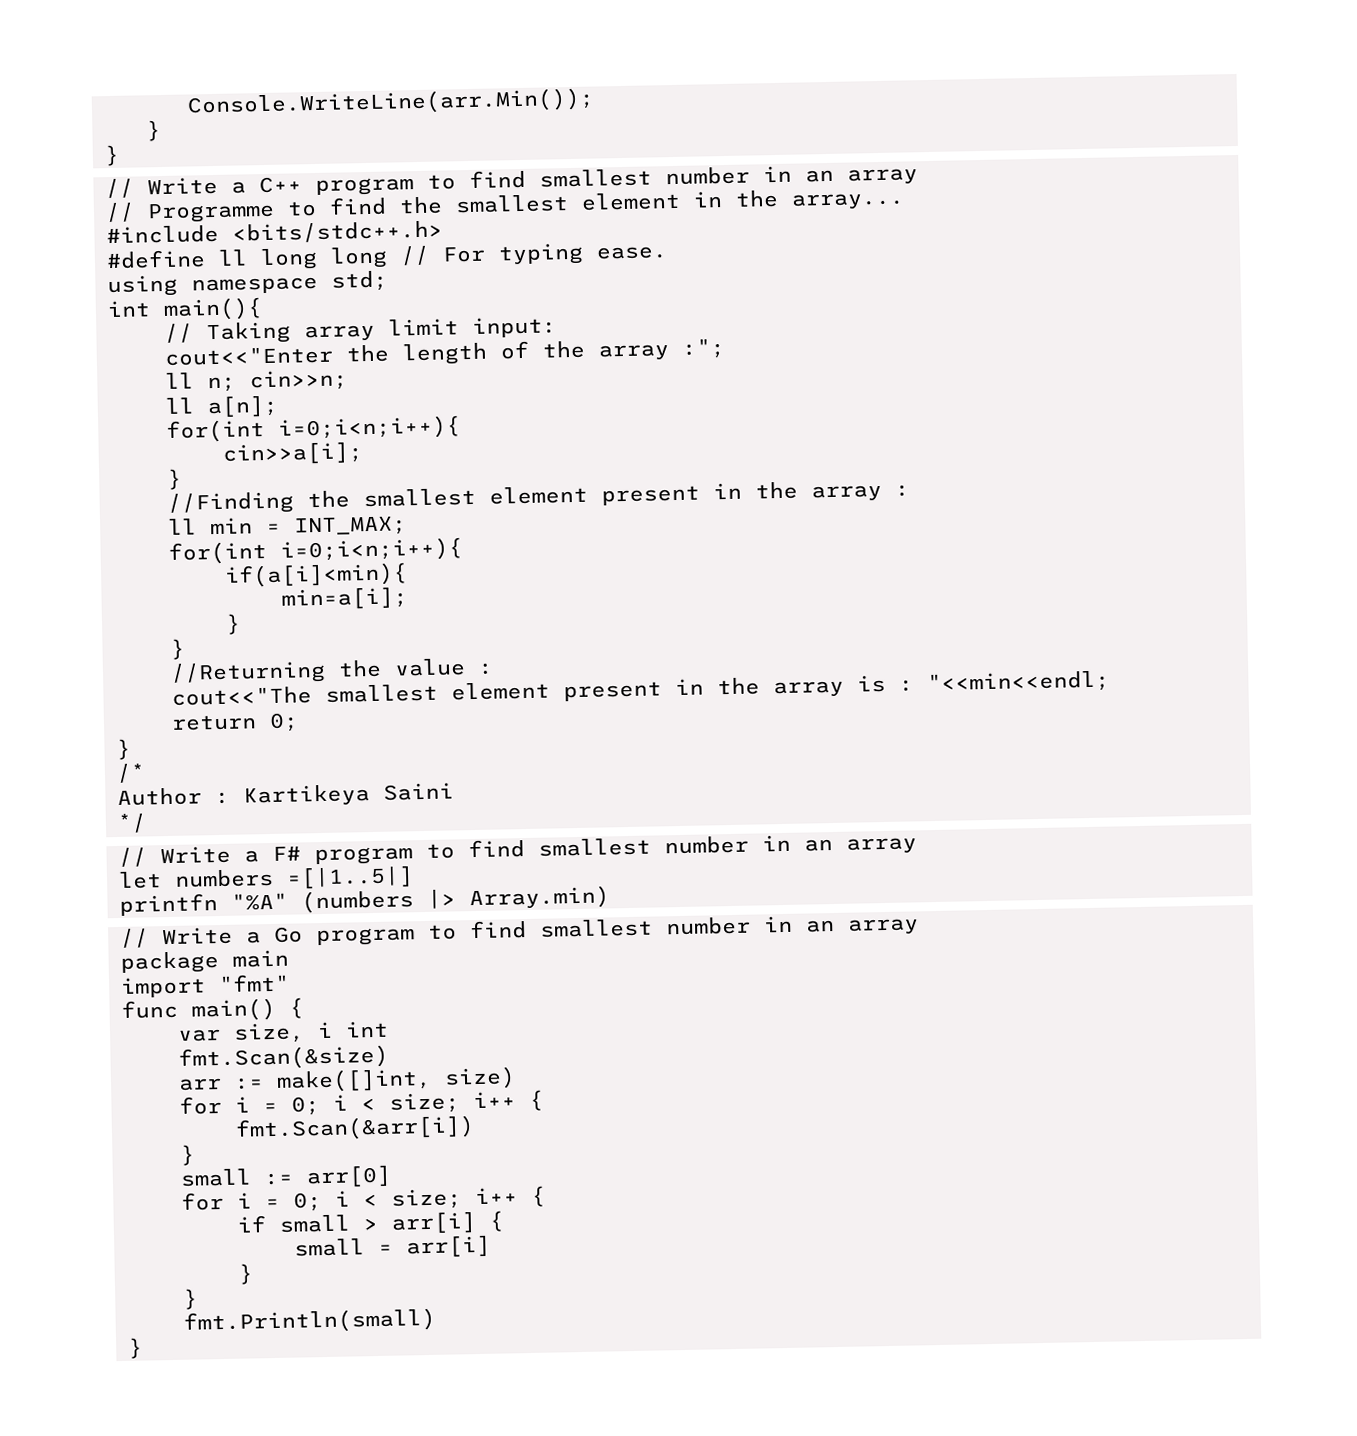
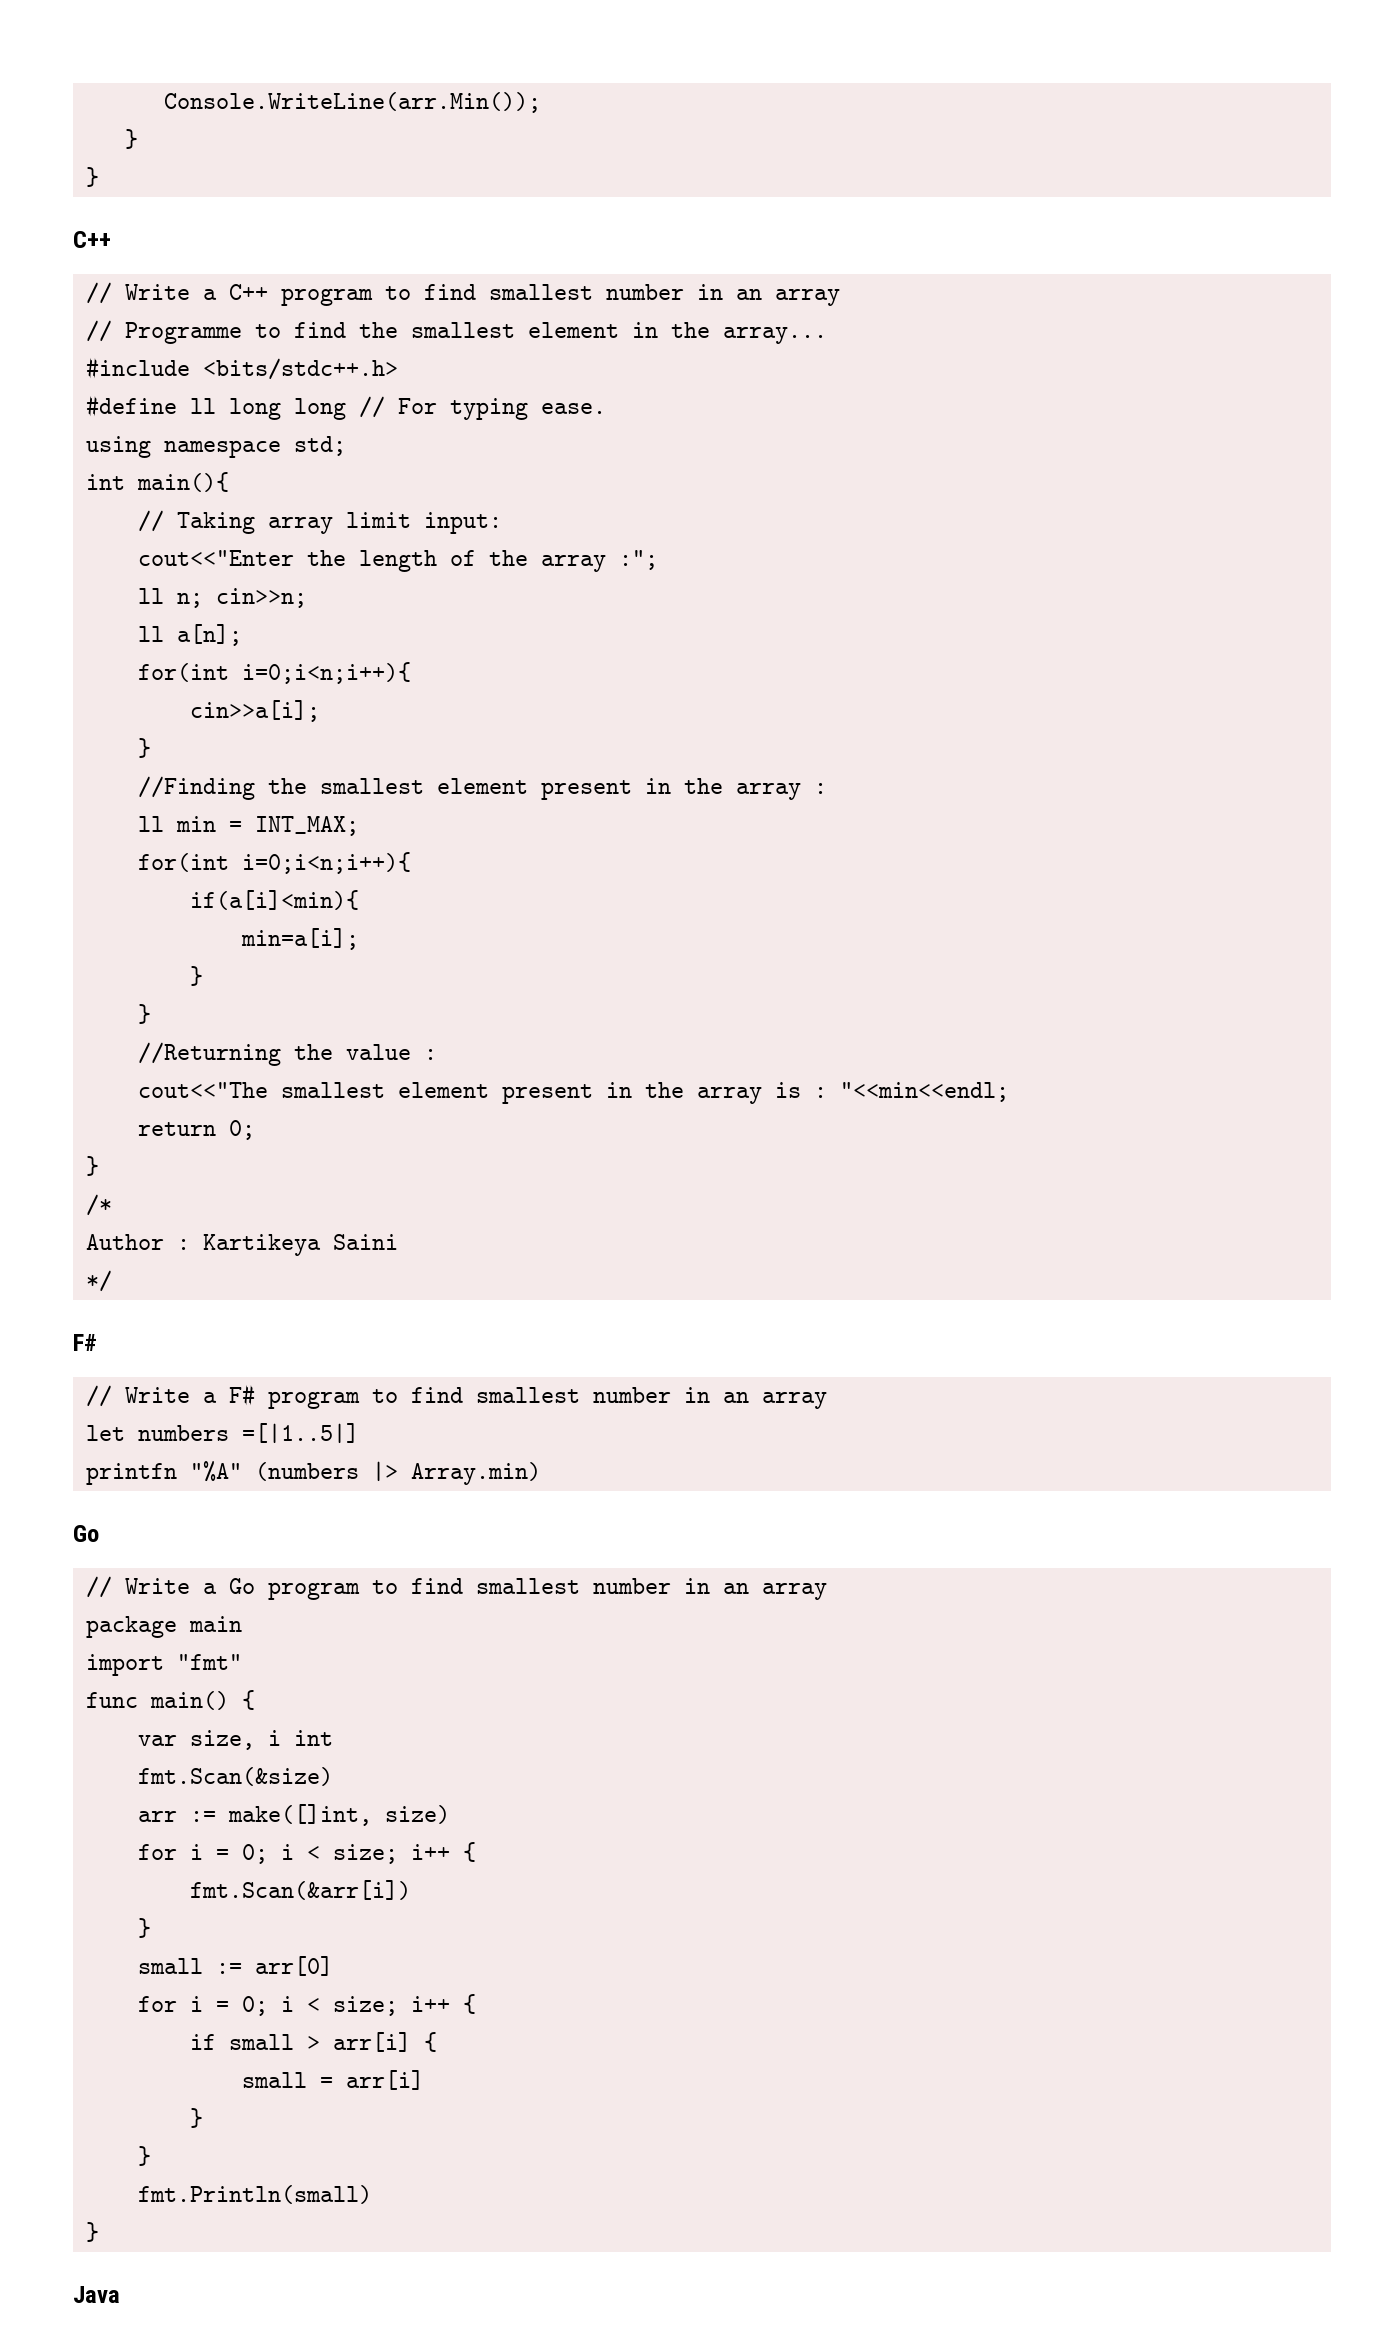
(120, 155) none -> [73,231,111,248] // C++
(147, 823) none -> [73,1334,97,1351] // F#
(610, 898) none -> [73,1525,99,1542] // Go
(143, 1348) none -> [73,2286,120,2303] // Java

